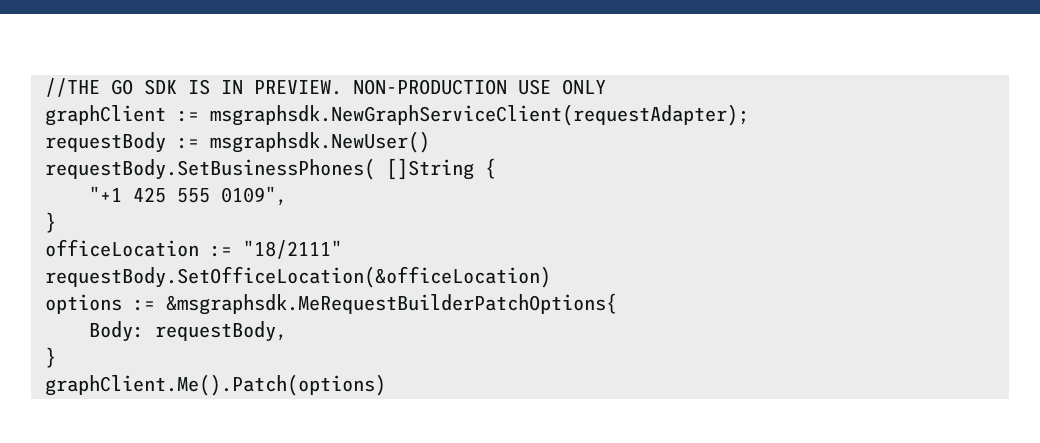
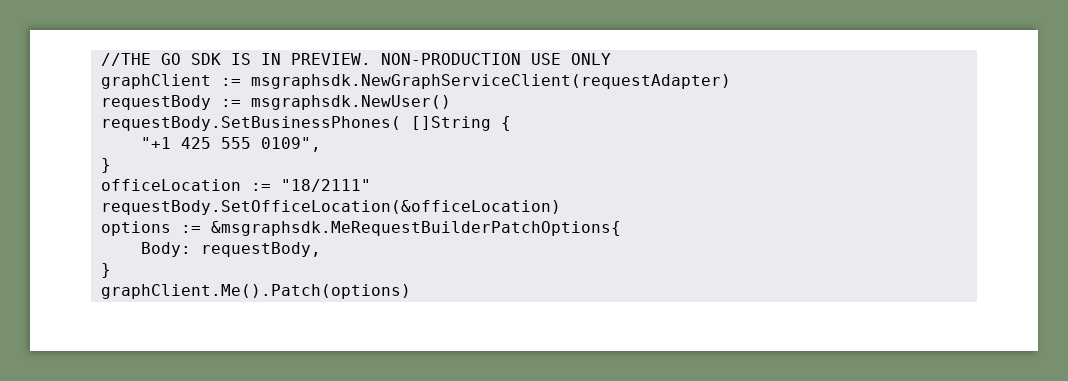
[209,104,749,126] msgraphsdk.NewGraphServiceClient(requestAdapter); -> [250,74,731,89] msgraphsdk.NewGraphServiceClient(requestAdapter)

